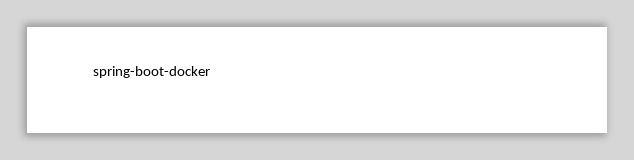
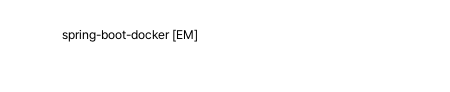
(210, 72) none -> [172,29,199,42] [EM]

